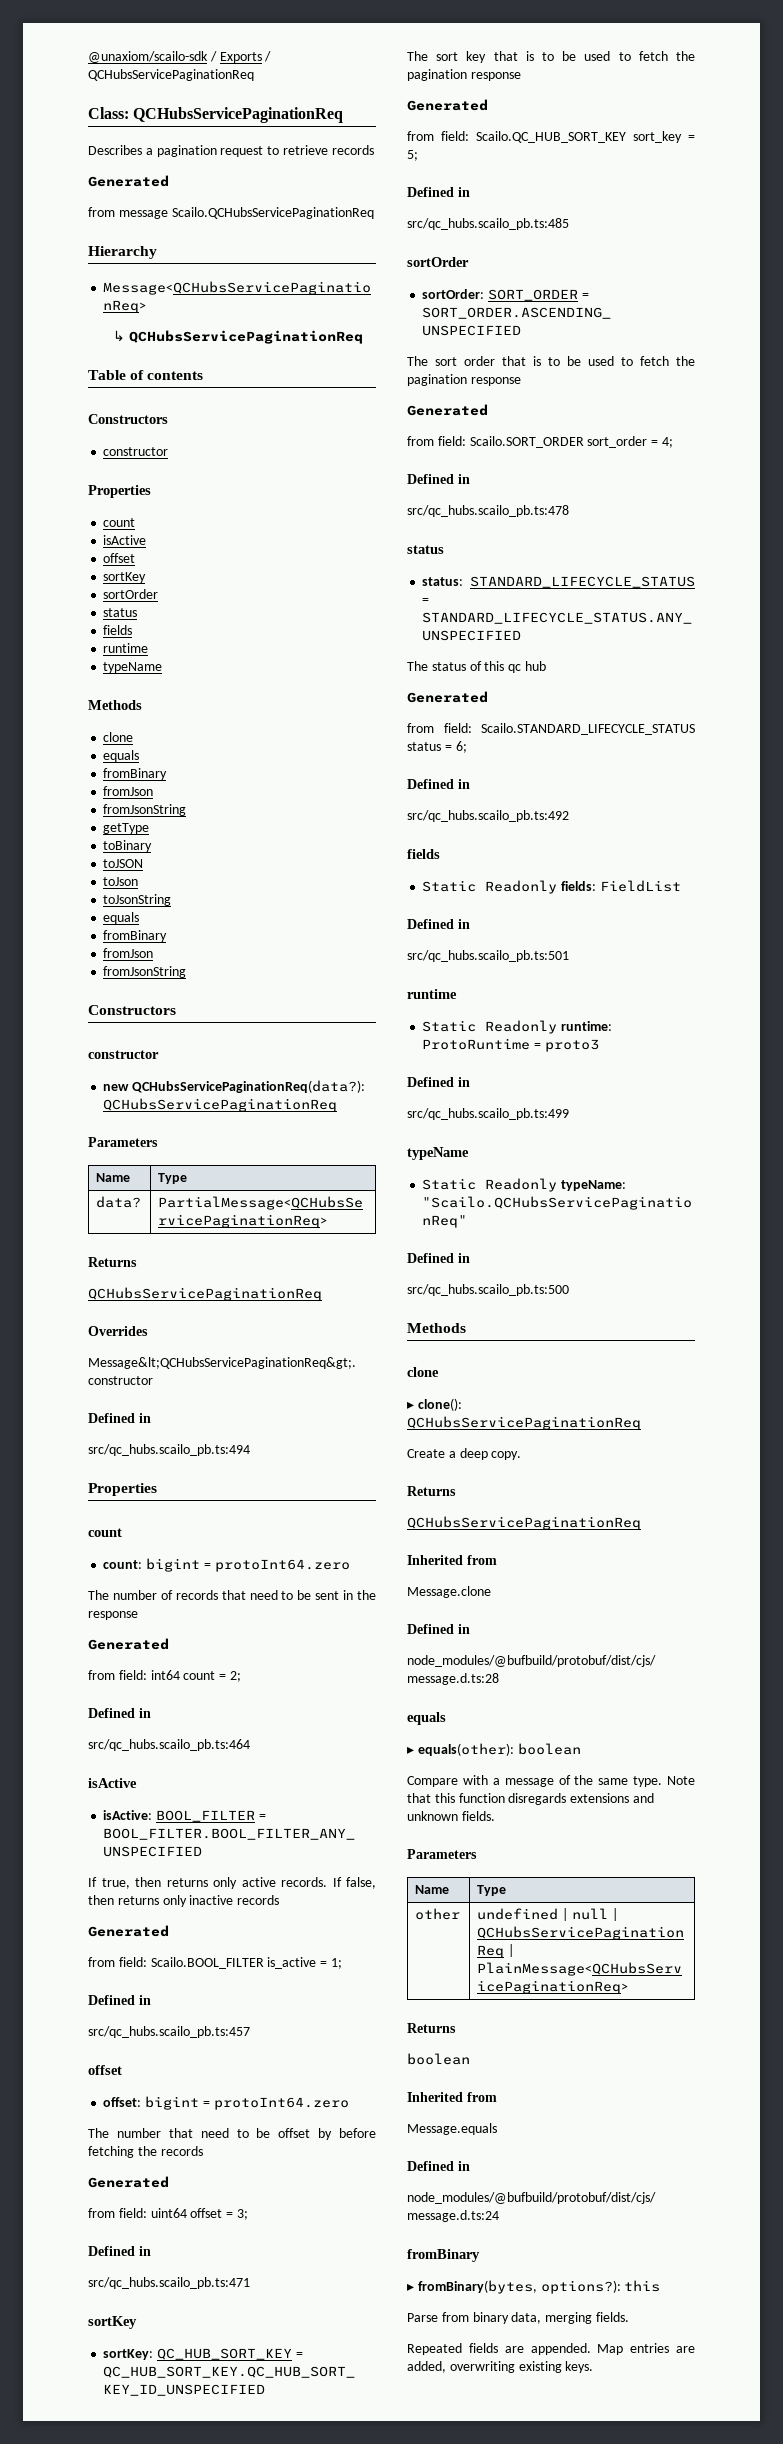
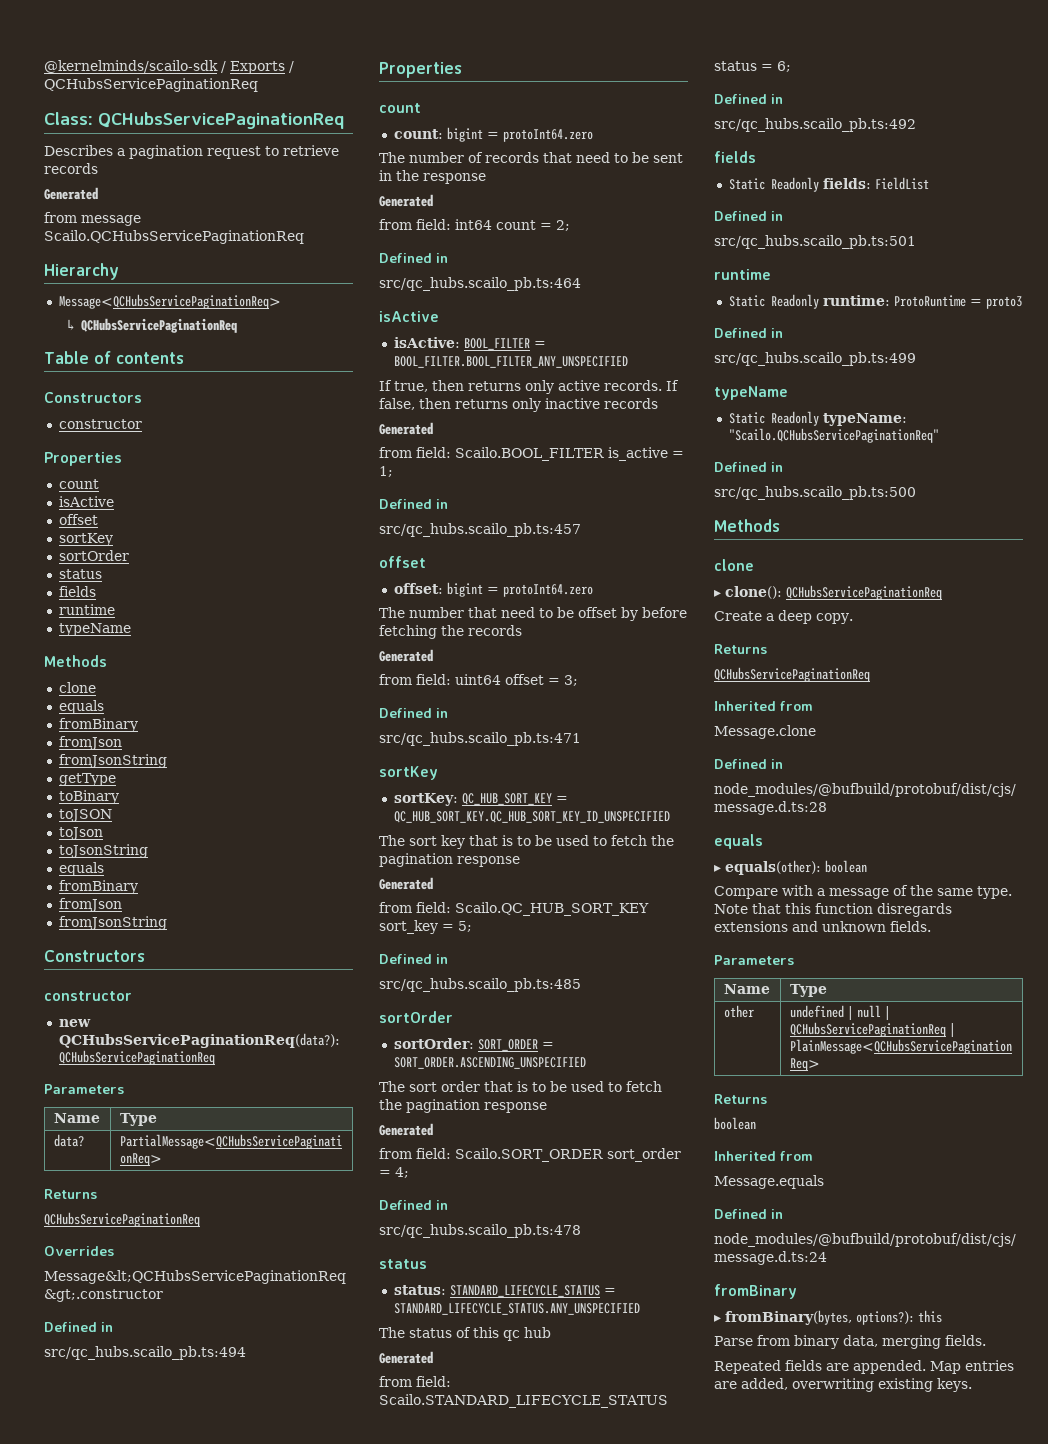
[88,51,208,63] @unaxiom/scailo-sdk -> [44,60,218,73] @kernelminds/scailo-sdk

